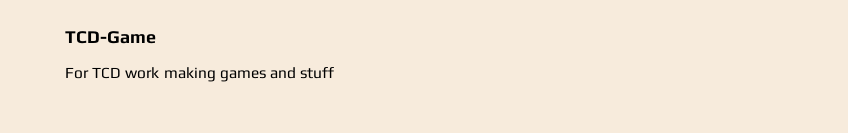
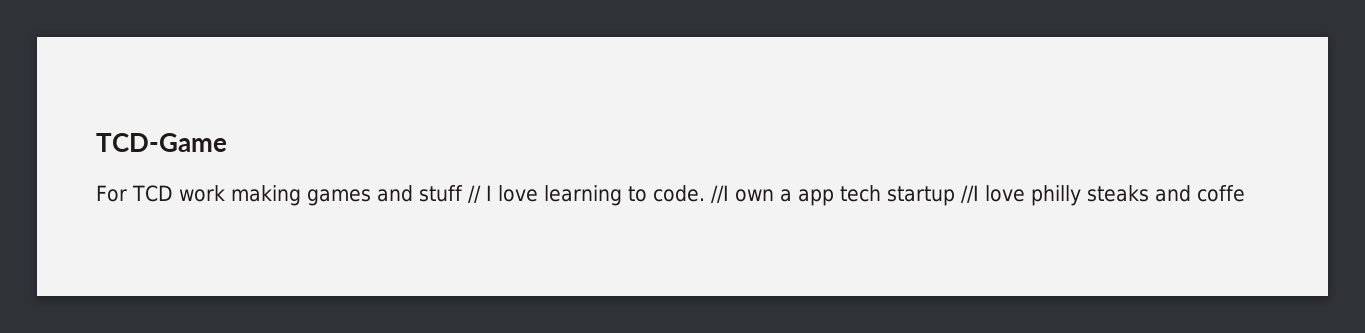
(335, 73) none -> [467,185,1245,206] // I love learning to code. //I own a app tech startup //I love philly steaks and coffe

